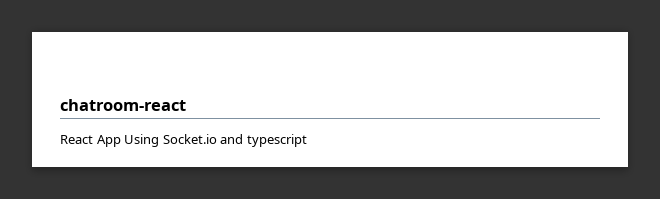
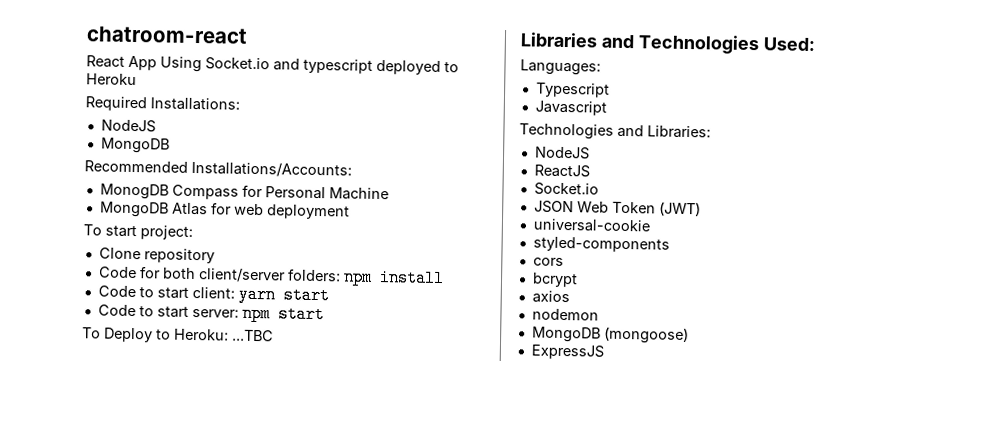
(307, 140) none -> [376,59,459,75] [86,73,137,86] [85,96,240,112] [100,119,156,133] [100,137,170,154] [84,160,352,178] [99,183,389,201] [99,201,350,220] [83,224,193,240] [98,247,215,264] [98,266,445,288] [97,285,330,305] [97,304,325,324] [82,327,274,343] [520,32,815,55] [520,59,601,76] [535,82,610,98] [534,100,607,116] [519,123,711,140] [534,146,590,160] [533,164,590,178] [533,182,599,196] [533,200,701,217] [532,218,651,233] [532,236,670,253] [532,257,564,267] [531,272,578,288] [531,290,570,304] [531,308,599,321] [531,326,689,345] [530,344,604,360] deployed to Heroku // Required Installations: // NodeJS // MongoDB // Recommended Installations/Accounts: // MonogDB Compass for Personal Machine // MongoDB Atlas for web deployment // To start project: // Clone repository // Code for both client/server folders: npm install // Code to start client: yarn start // Code to start server: npm start // To Deploy to Heroku: ...TBC // Libraries and Technologies Used: // Languages: // Typescript // Javascript // Technologies and Libraries: // NodeJS // ReactJS // Socket.io // JSON Web Token (JWT) // universal-cookie // styled-components // cors // bcrypt // axios // nodemon // MongoDB (mongoose) // ExpressJS

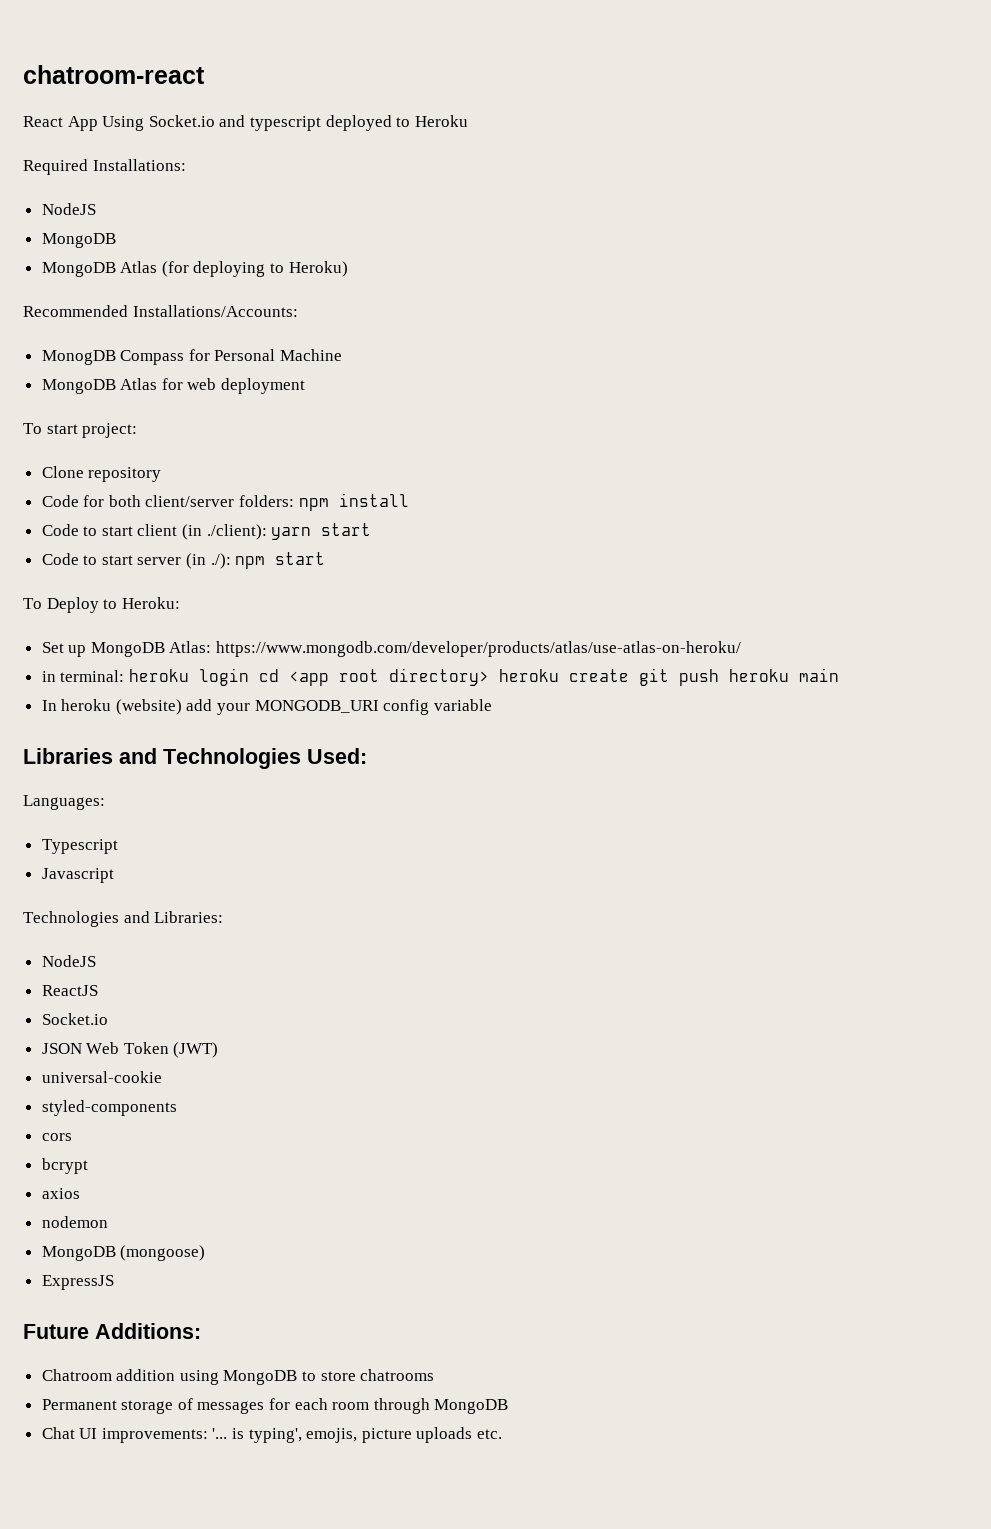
(170, 145) none -> [41,261,348,277] // MongoDB Atlas (for deploying to Heroku)
[191,286,235,299] client: -> [137,524,267,540] client (in ./client):
[191,308,239,318] server: -> [137,553,231,569] server (in ./):
[232,329,274,342] ...TBC -> [41,641,742,657] [41,668,839,686] [41,699,492,715] // Set up MongoDB Atlas: https://www.mongodb.com/developer/products/atlas/use-atlas-on-heroku/ // in terminal: heroku login cd <app root directory> heroku create git push heroku main // In heroku (website) add your MONGODB_URI config variable
(604, 352) none -> [23,1323,201,1339] [41,1369,435,1385] [41,1398,509,1414] [41,1427,503,1443] // Future Additions: // Chatroom addition using MongoDB to store chatrooms // Permanent storage of messages for each room through MongoDB // Chat UI improvements: '... is typing', emojis, picture uploads etc.

